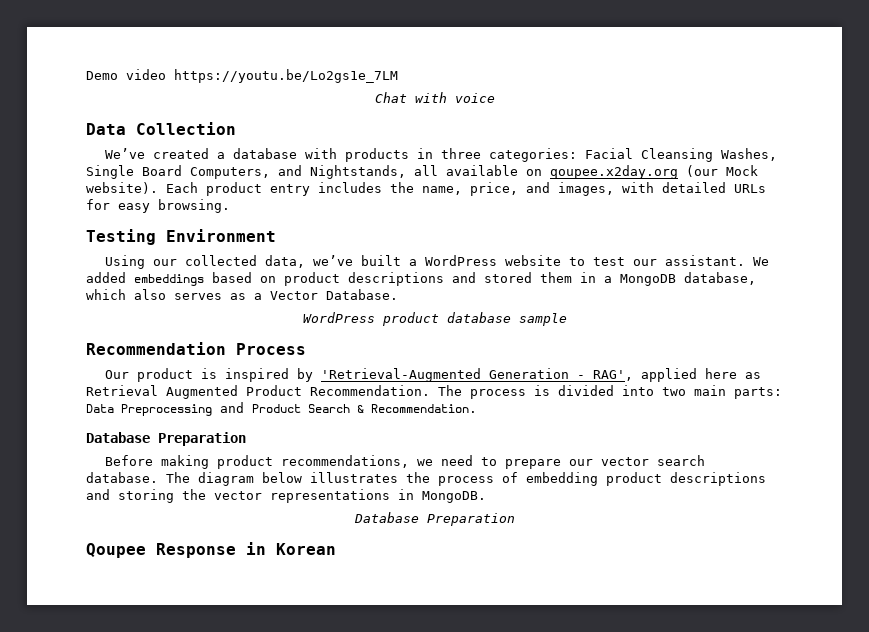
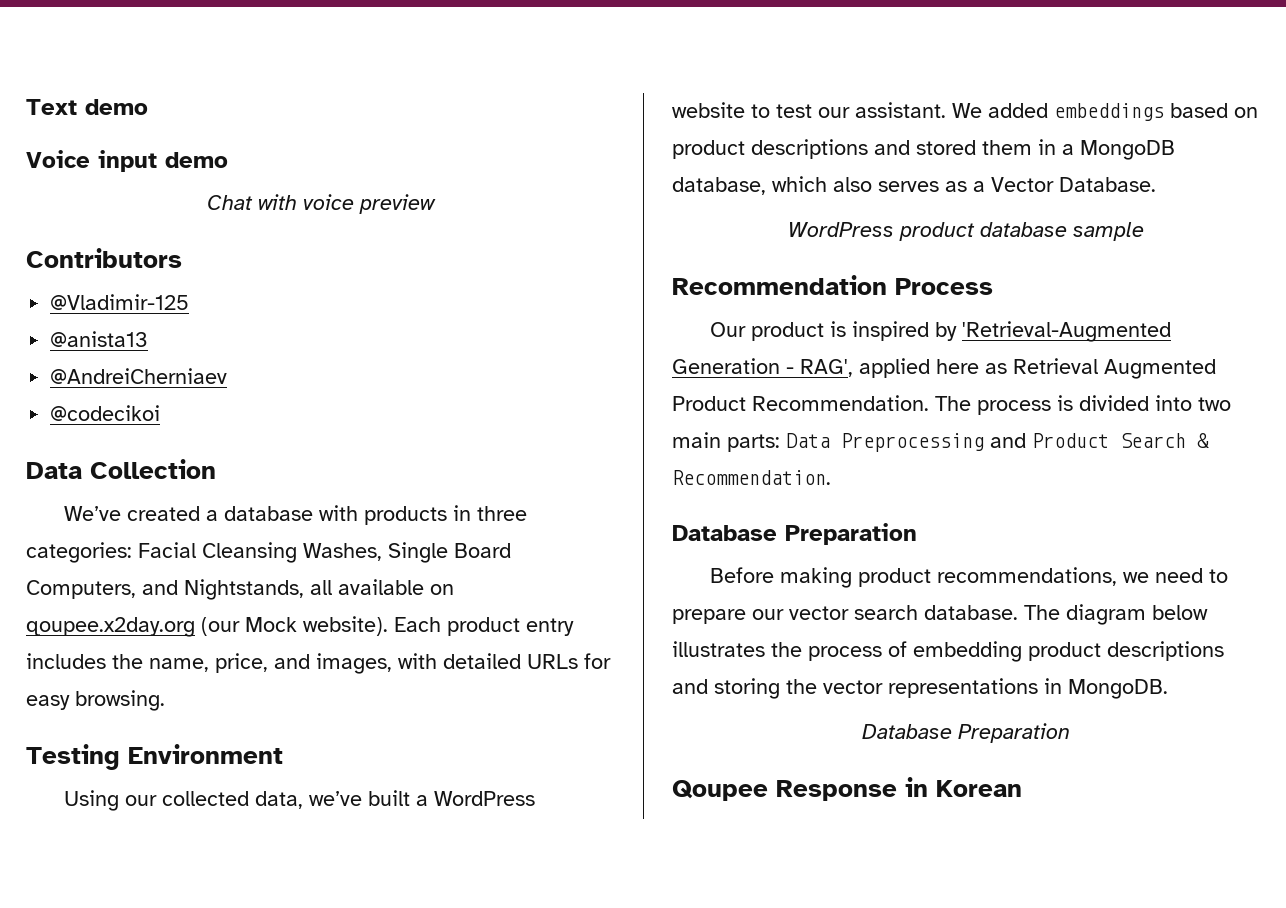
[86,69,398,83] [374,92,495,103] Demo video https://youtu.be/Lo2gs1e_7LM // Chat with voice -> [26,99,148,115] [26,150,228,172] [206,194,436,214] [26,248,182,268] [50,294,190,310] [50,331,149,347] [50,368,228,384] [50,405,161,421] Text demo // Voice input demo // Chat with voice preview // Contributors // @Vladimir-125 // @anista13 // @AndreiCherniaev // @codecikoi

